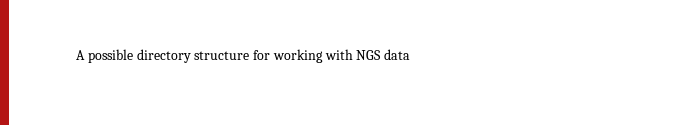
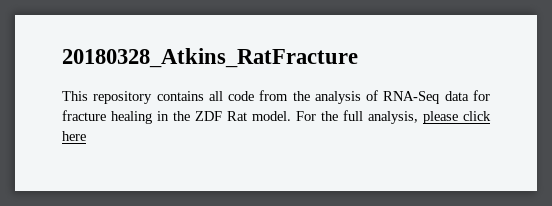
[76,49,411,63] A possible directory structure for working with NGS data -> [62,48,358,68] [62,90,490,104] [62,110,491,124] [62,131,86,141] 20180328_Atkins_RatFracture // This repository contains all code from the analysis of RNA-Seq data for fracture healing in the ZDF Rat model. For the full analysis, please click here

